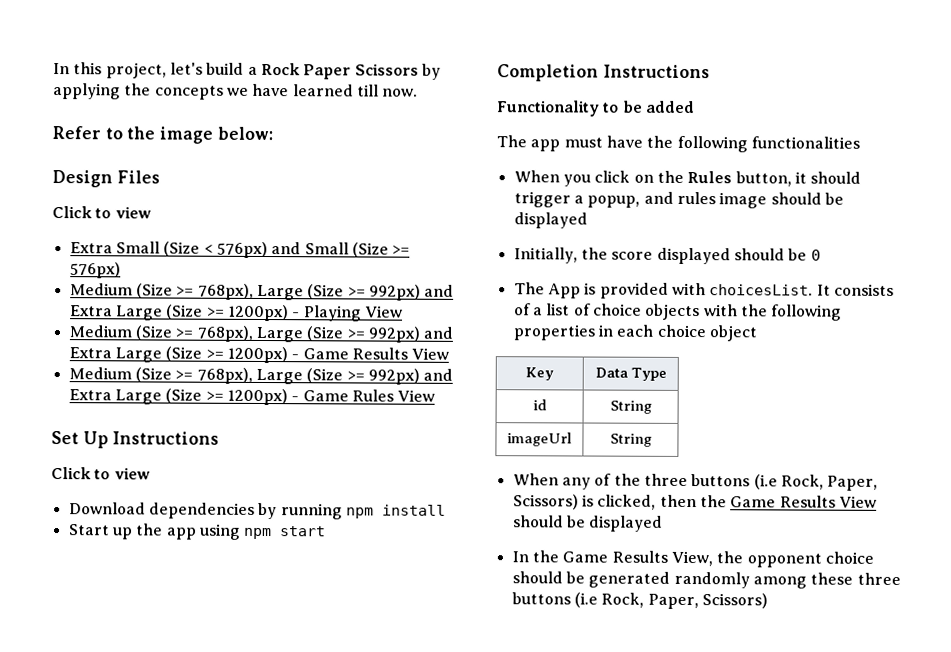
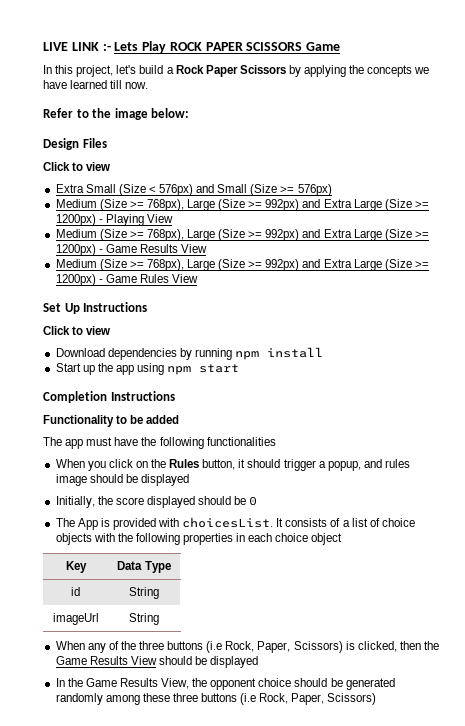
(53, 69) none -> [43,41,341,53] LIVE LINK :- Lets Play ROCK PAPER SCISSORS Game //

